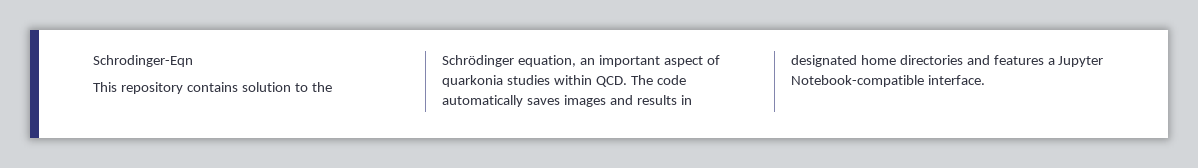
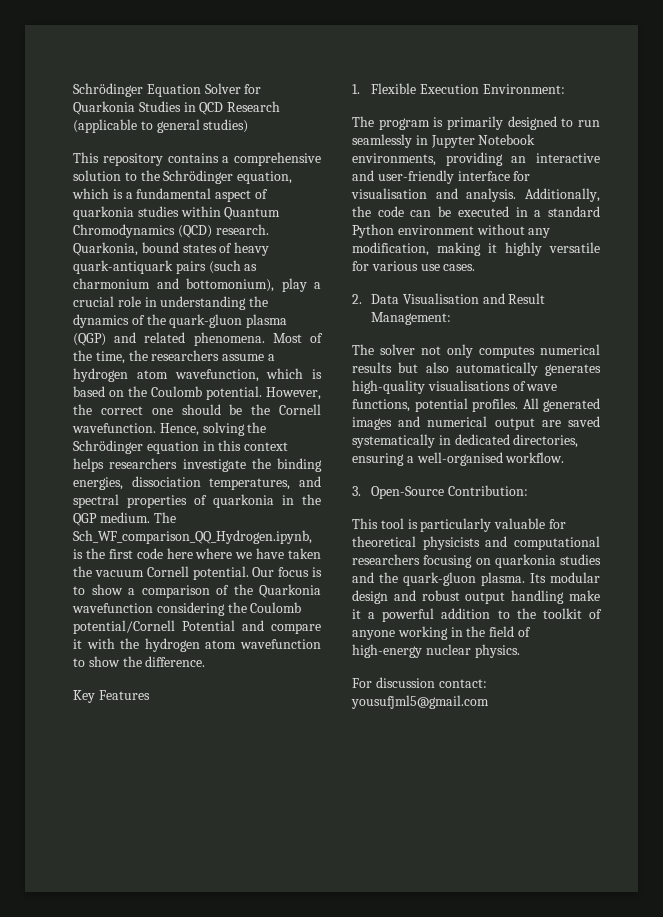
[93,55,193,67] Schrodinger-Eqn -> [73,83,262,97] [73,101,281,115] [73,119,249,133] Schrödinger Equation Solver for Quarkonia Studies in QCD Research (applicable to general studies)
(238, 87) none -> [222,152,321,166] a comprehensive
[579,55,660,67] an important -> [72,188,212,199] which is a fundamental
[595,75,686,87] [442,95,692,107] [791,55,1104,67] [791,75,985,87] QCD. The code automatically saves images and results in designated home directories and features a Jupyter Notebook-compatible interface. -> [224,207,281,220] [73,224,269,238] [73,242,270,256] [73,260,258,274] [73,278,321,292] [73,296,269,310] [73,314,288,328] [73,332,323,346] [73,350,275,364] [73,368,322,382] [73,386,321,400] [73,404,321,415] [72,422,267,436] [73,440,289,454] [73,458,322,472] [73,476,321,490] [73,494,321,508] [73,512,176,526] [73,530,312,544] [73,548,321,559] [73,566,322,580] [73,584,321,598] [72,602,302,616] [73,620,321,634] [73,638,321,652] [73,656,206,667] [73,690,150,703] [352,83,565,94] [352,116,600,130] [352,134,536,148] [352,152,600,166] [352,170,531,184] [351,188,600,202] [352,206,600,217] [352,224,551,238] [352,242,600,256] [352,261,476,271] [352,293,546,304] [370,312,451,325] [352,344,600,358] [352,362,601,376] [352,380,558,394] [352,398,600,412] [352,416,600,430] [352,434,579,448] [352,452,565,466] [352,485,528,499] [352,518,566,532] [352,536,600,550] [352,554,601,568] [352,572,600,586] [352,590,600,604] [352,608,602,622] [352,626,531,640] [352,644,520,658] [352,677,487,688] [351,695,489,709] Quantum Chromodynamics (QCD) research. Quarkonia, bound states of heavy quark-antiquark pairs (such as charmonium and bottomonium), play a crucial role in understanding the dynamics of the quark-gluon plasma (QGP) and related phenomena. Most of the time, the researchers assume a hydrogen atom wavefunction, which is based on the Coulomb potential. However, the correct one should be the Cornell wavefunction. Hence, solving the Schrödinger equation in this context helps researchers investigate the binding energies, dissociation temperatures, and spectral properties of quarkonia in the QGP medium. The Sch_WF_comparison_QQ_Hydrogen.ipynb, is the first code here where we have taken the vacuum Cornell potential. Our focus is to show a comparison of the Quarkonia wavefunction considering the Coulomb potential/Cornell Potential and compare it with the hydrogen atom wavefunction to show the difference. // Key Features // 1. Flexible Execution Environment: // The program is primarily designed to run seamlessly in Jupyter Notebook environments, providing an interactive and user-friendly interface for visualisation and analysis. Additionally, the code can be executed in a standard Python environment without any modification, making it highly versatile for various use cases. // 2. Data Visualisation and Result Management: // The solver not only computes numerical results but also automatically generates high-quality visualisations of wave functions, potential profiles. All generated images and numerical output are saved systematically in dedicated directories, ensuring a well-organised workflow. // 3. Open-Source Contribution: // This tool is particularly valuable for theoretical physicists and computational researchers focusing on quarkonia studies and the quark-gluon plasma. Its modular design and robust output handling make it a powerful addition to the toolkit of anyone working in the field of high-energy nuclear physics. // For discussion contact: yousufjml5@gmail.com

